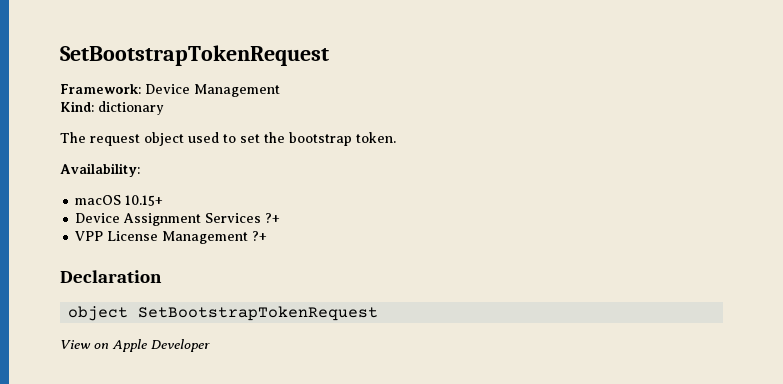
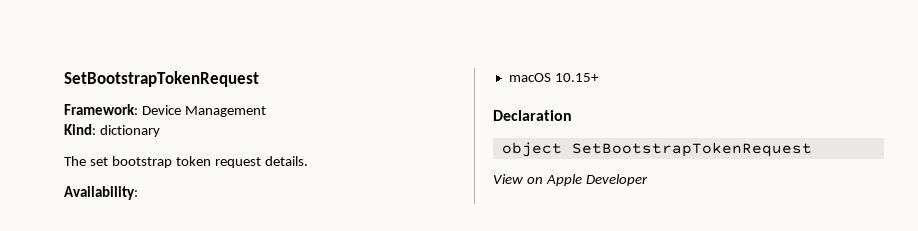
[90,132,396,146] [60,163,140,177] [75,195,164,206] [75,213,281,226] [75,231,268,244] request object used to set the bootstrap token. // Availability: // macOS 10.15+ // Device Assignment Services ?+ // VPP License Management ?+ -> [89,156,308,168] [64,186,138,200] [508,73,599,82] set bootstrap token request details. // Availability: // macOS 10.15+

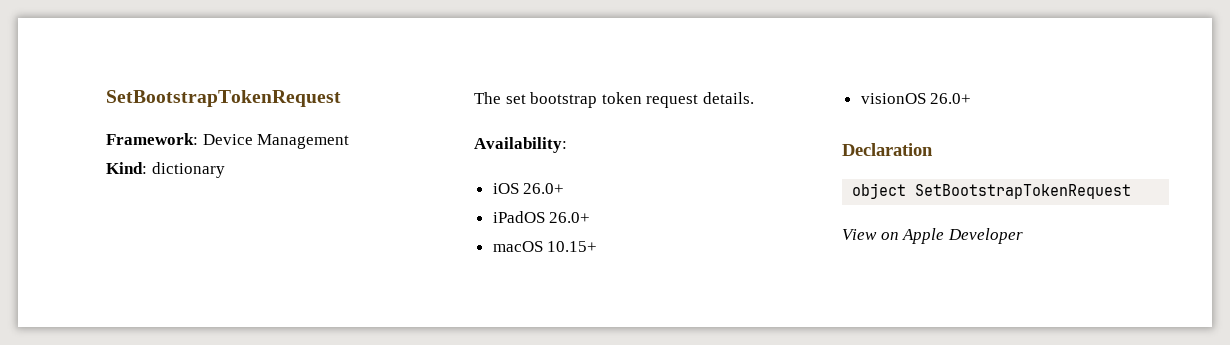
(138, 193) none -> [492,183,565,194] [492,211,591,223] // iOS 26.0+ // iPadOS 26.0+
(599, 77) none -> [860,93,972,104] // visionOS 26.0+

